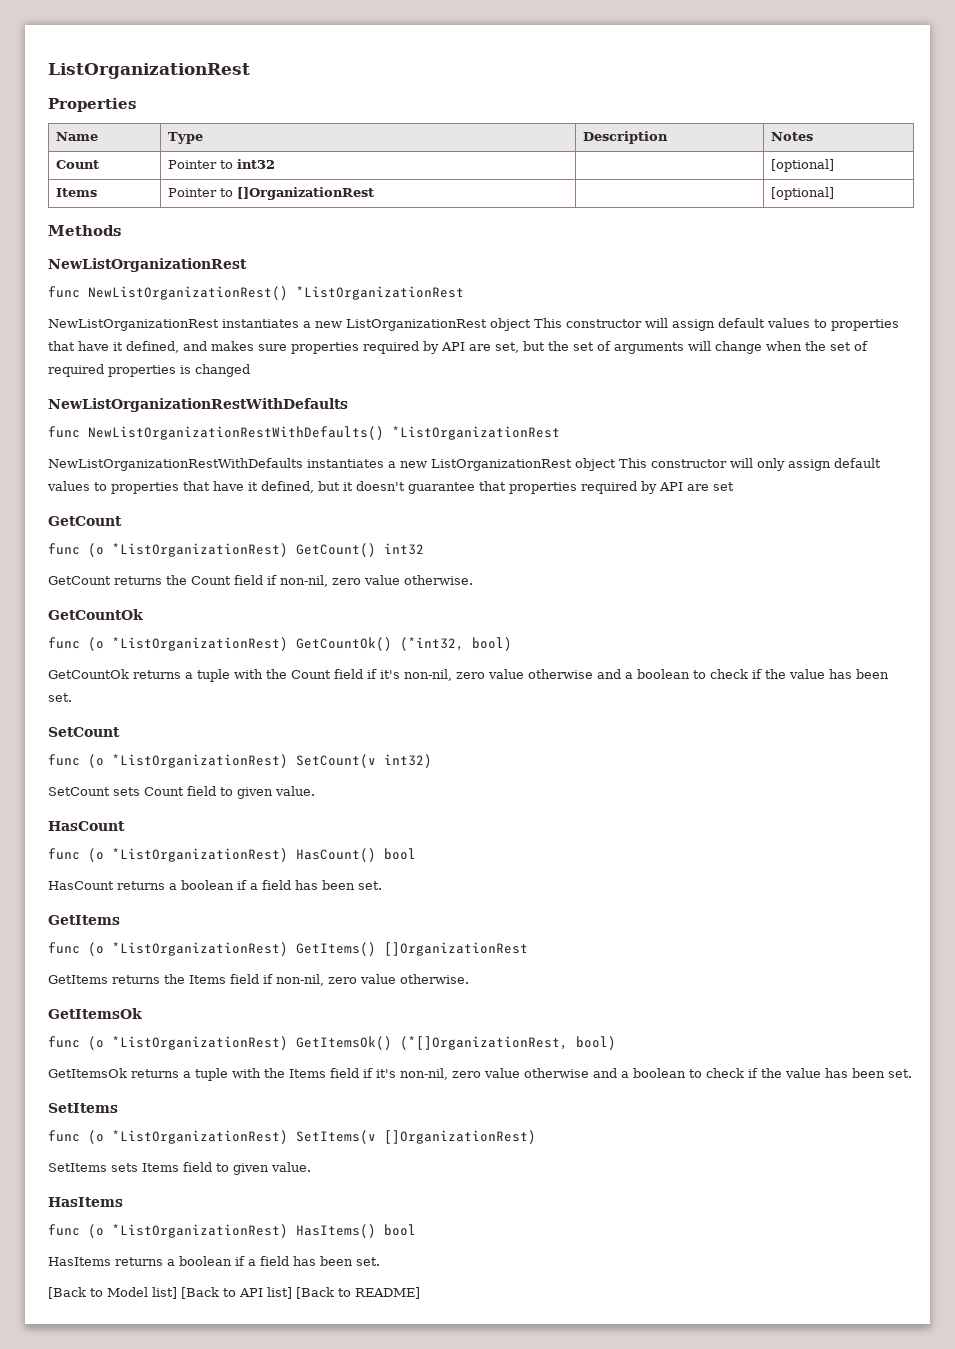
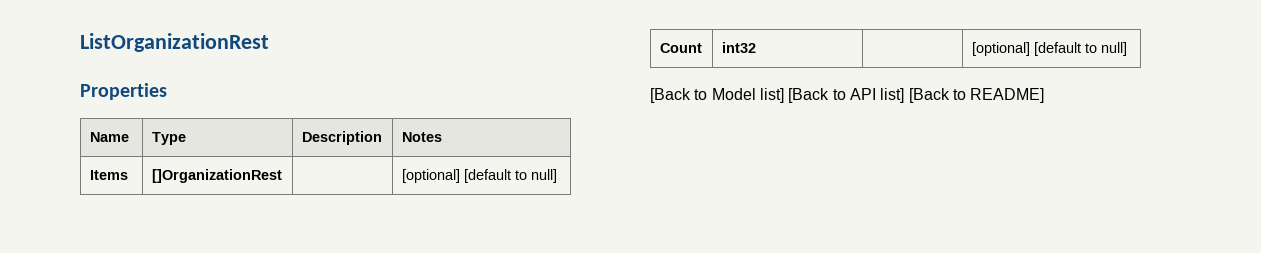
(814, 136) none -> [89,170,128,180] [151,169,282,183] [401,169,557,183] // Items | []OrganizationRest | | [optional] [default to null]
[168,160,234,169] Pointer to -> (702, 48) none
[56,188,98,197] [168,187,375,200] [771,187,835,200] [48,225,121,236] [48,258,247,272] [48,286,464,300] [48,318,899,331] [48,341,868,354] [48,364,250,377] [48,398,348,412] [48,426,560,440] [48,458,881,471] [47,481,734,494] [48,516,122,526] [48,543,424,557] [48,575,473,587] [48,609,143,620] [48,637,512,651] [48,669,889,682] [48,693,72,702] [48,727,120,737] [48,754,432,768] [48,786,315,799] [48,821,125,831] [48,848,416,862] [48,880,382,890] [48,915,120,925] [48,942,528,956] [48,974,469,986] [48,1008,142,1019] [48,1036,616,1050] [48,1068,912,1081] [48,1103,118,1113] [48,1130,536,1144] [48,1162,311,1175] [48,1197,123,1207] [48,1224,416,1238] [48,1256,380,1266] // Items | Pointer to []OrganizationRest | | [optional] // Methods // NewListOrganizationRest // func NewListOrganizationRest() *ListOrganizationRest // NewListOrganizationRest instantiates a new ListOrganizationRest object This constructor will assign default values to properties that have it defined, and makes sure properties required by API are set, but the set of arguments will change when the set of required properties is changed // NewListOrganizationRestWithDefaults // func NewListOrganizationRestWithDefaults() *ListOrganizationRest // NewListOrganizationRestWithDefaults instantiates a new ListOrganizationRest object This constructor will only assign default values to properties that have it defined, but it doesn't guarantee that properties required by API are set // GetCount // func (o *ListOrganizationRest) GetCount() int32 // GetCount returns the Count field if non-nil, zero value otherwise. // GetCountOk // func (o *ListOrganizationRest) GetCountOk() (*int32, bool) // GetCountOk returns a tuple with the Count field if it's non-nil, zero value otherwise and a boolean to check if the value has been set. // SetCount // func (o *ListOrganizationRest) SetCount(v int32) // SetCount sets Count field to given value. // HasCount // func (o *ListOrganizationRest) HasCount() bool // HasCount returns a boolean if a field has been set. // GetItems // func (o *ListOrganizationRest) GetItems() []OrganizationRest // GetItems returns the Items field if non-nil, zero value otherwise. // GetItemsOk // func (o *ListOrganizationRest) GetItemsOk() (*[]OrganizationRest, bool) // GetItemsOk returns a tuple with the Items field if it's non-nil, zero value otherwise and a boolean to check if the value has been set. // SetItems // func (o *ListOrganizationRest) SetItems(v []OrganizationRest) // SetItems sets Items field to given value. // HasItems // func (o *ListOrganizationRest) HasItems() bool // HasItems returns a boolean if a field has been set. -> [1033,42,1127,56] [default to null]

